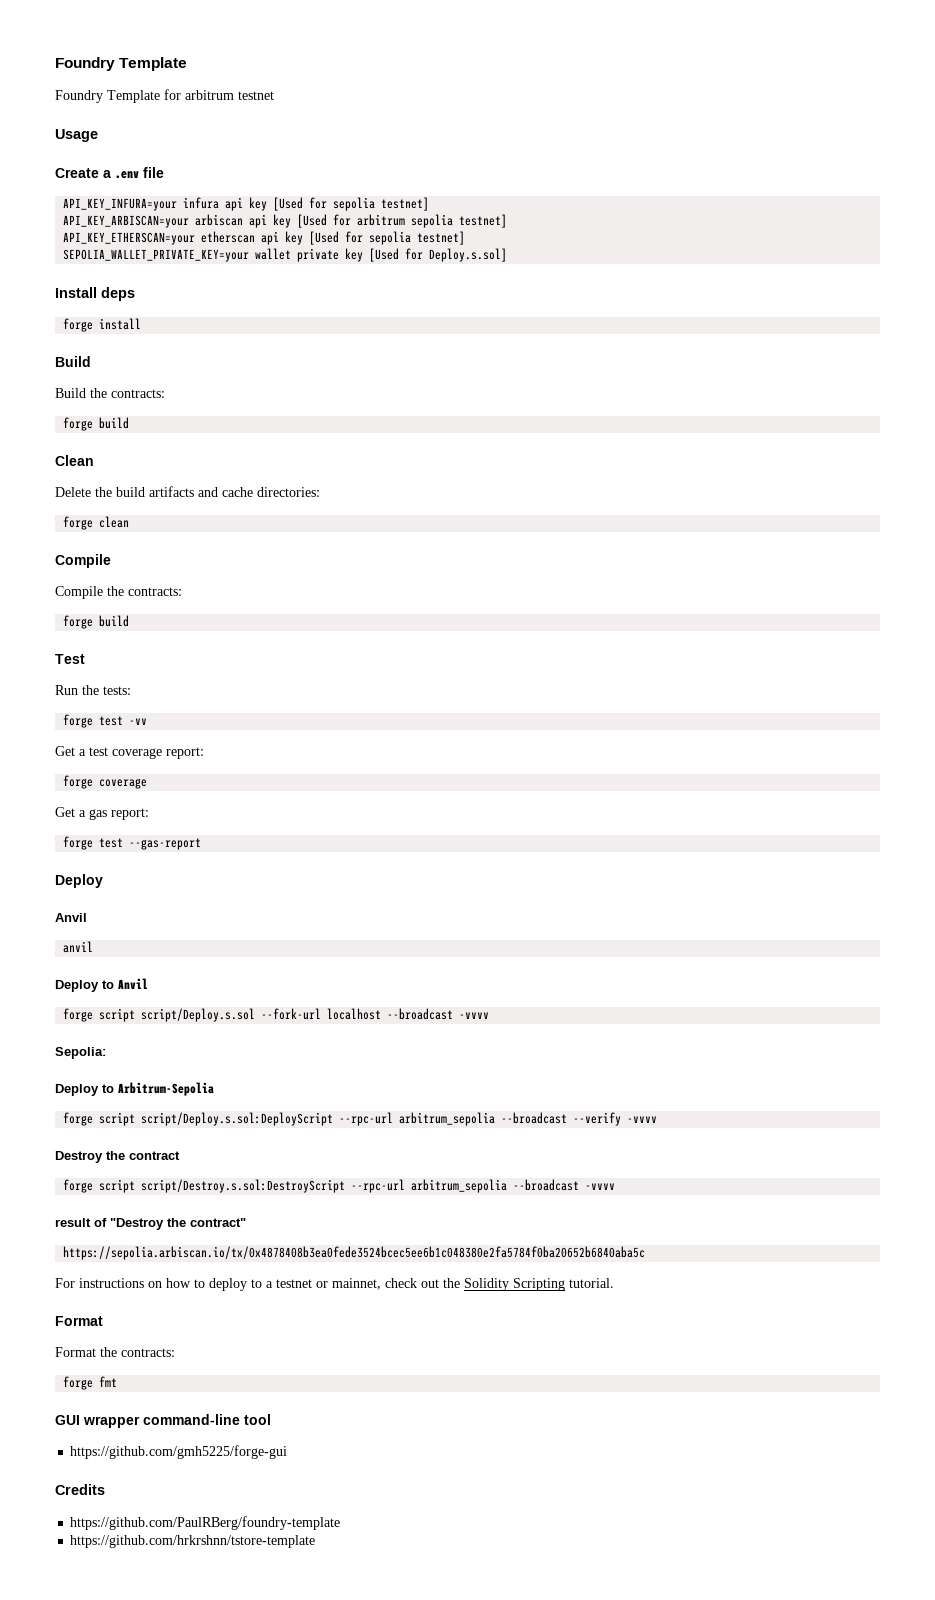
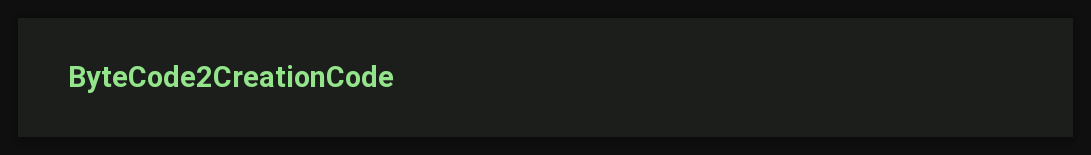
[55,57,188,71] [55,89,274,103] [55,129,98,142] [55,167,164,179] [63,197,430,211] [63,214,508,228] [63,231,466,245] [63,248,508,262] [55,287,135,301] [63,318,142,332] [55,356,91,367] [55,388,165,398] [63,417,130,431] [55,455,94,466] [55,486,320,497] [63,516,130,530] [55,554,111,568] [55,586,182,599] [63,615,130,629] [55,654,85,664] [55,685,131,695] [63,714,148,728] [55,746,204,759] [63,775,148,789] [55,807,149,820] [63,836,202,850] [55,874,103,888] [55,913,87,922] [63,941,94,953] [55,978,148,992] [63,1008,490,1022] [55,1047,106,1059] [55,1082,214,1096] [63,1112,658,1126] [55,1151,180,1163] [63,1179,616,1193] [55,1218,246,1230] [63,1246,646,1260] [55,1278,614,1291] [55,1316,103,1326] [55,1347,175,1357] [63,1376,118,1390] [55,1414,271,1428] [70,1445,288,1459] [55,1484,105,1495] [70,1516,341,1530] [70,1535,316,1548] Foundry Template // Foundry Template for arbitrum testnet // Usage // Create a .env file // API_KEY_INFURA=your infura api key [Used for sepolia testnet] // API_KEY_ARBISCAN=your arbiscan api key [Used for arbitrum sepolia testnet] // API_KEY_ETHERSCAN=your etherscan api key [Used for sepolia testnet] // SEPOLIA_WALLET_PRIVATE_KEY=your wallet private key [Used for Deploy.s.sol] // Install deps // forge install // Build // Build the contracts: // forge build // Clean // Delete the build artifacts and cache directories: // forge clean // Compile // Compile the contracts: // forge build // Test // Run the tests: // forge test -vv // Get a test coverage report: // forge coverage // Get a gas report: // forge test --gas-report // Deploy // Anvil // anvil // Deploy to Anvil // forge script script/Deploy.s.sol --fork-url localhost --broadcast -vvvv // Sepolia: // Deploy to Arbitrum-Sepolia // forge script script/Deploy.s.sol:DeployScript --rpc-url arbitrum_sepolia --broadcast --verify -vvvv // Destroy the contract // forge script script/Destroy.s.sol:DestroyScript --rpc-url arbitrum_sepolia --broadcast -vvvv // result of "Destroy the contract" // https://sepolia.arbiscan.io/tx/0x4878408b3ea0fede3524bcec5ee6b1c048380e2fa5784f0ba20652b6840aba5c // For instructions on how to deploy to a testnet or mainnet, check out the Solidity Scripting tutorial. // Format // Format the contracts: // forge fmt // GUI wrapper command-line tool // https://github.com/gmh5225/forge-gui // Credits // https://github.com/PaulRBerg/foundry-template // https://github.com/hrkrshnn/tstore-template -> [68,65,394,93] ByteCode2CreationCode

